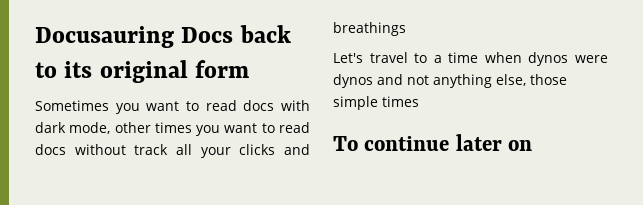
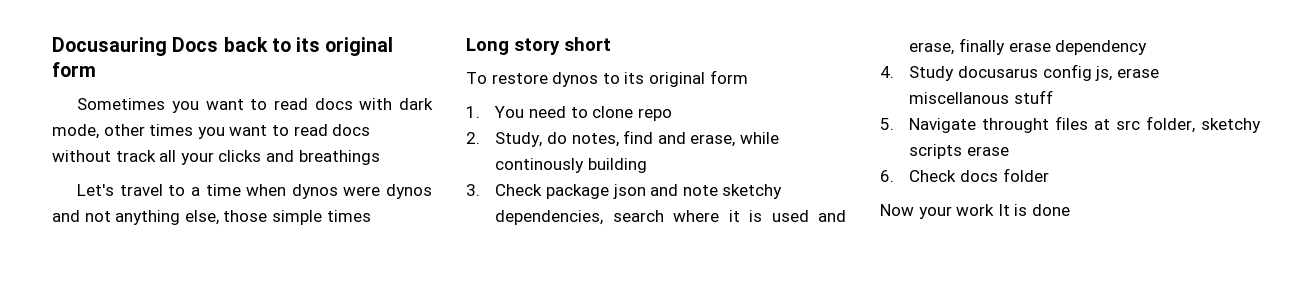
[333,134,533,151] To continue later on -> [466,37,611,55] [466,70,748,87] [466,106,672,121] [466,130,779,147] [495,158,647,173] [466,184,783,199] [495,210,846,225] [909,38,1148,55] [880,64,1159,81] [909,90,1053,104] [880,116,1261,133] [909,144,1009,159] [880,168,1049,182] [880,204,1070,219] Long story short // To restore dynos to its original form // 1. You need to clone repo // 2. Study, do notes, find and erase, while continously building // 3. Check package json and note sketchy dependencies, search where it is used and erase, finally erase dependency // 4. Study docusarus config js, erase miscellanous stuff // 5. Navigate throught files at src folder, sketchy scripts erase // 6. Check docs folder // Now your work It is done

